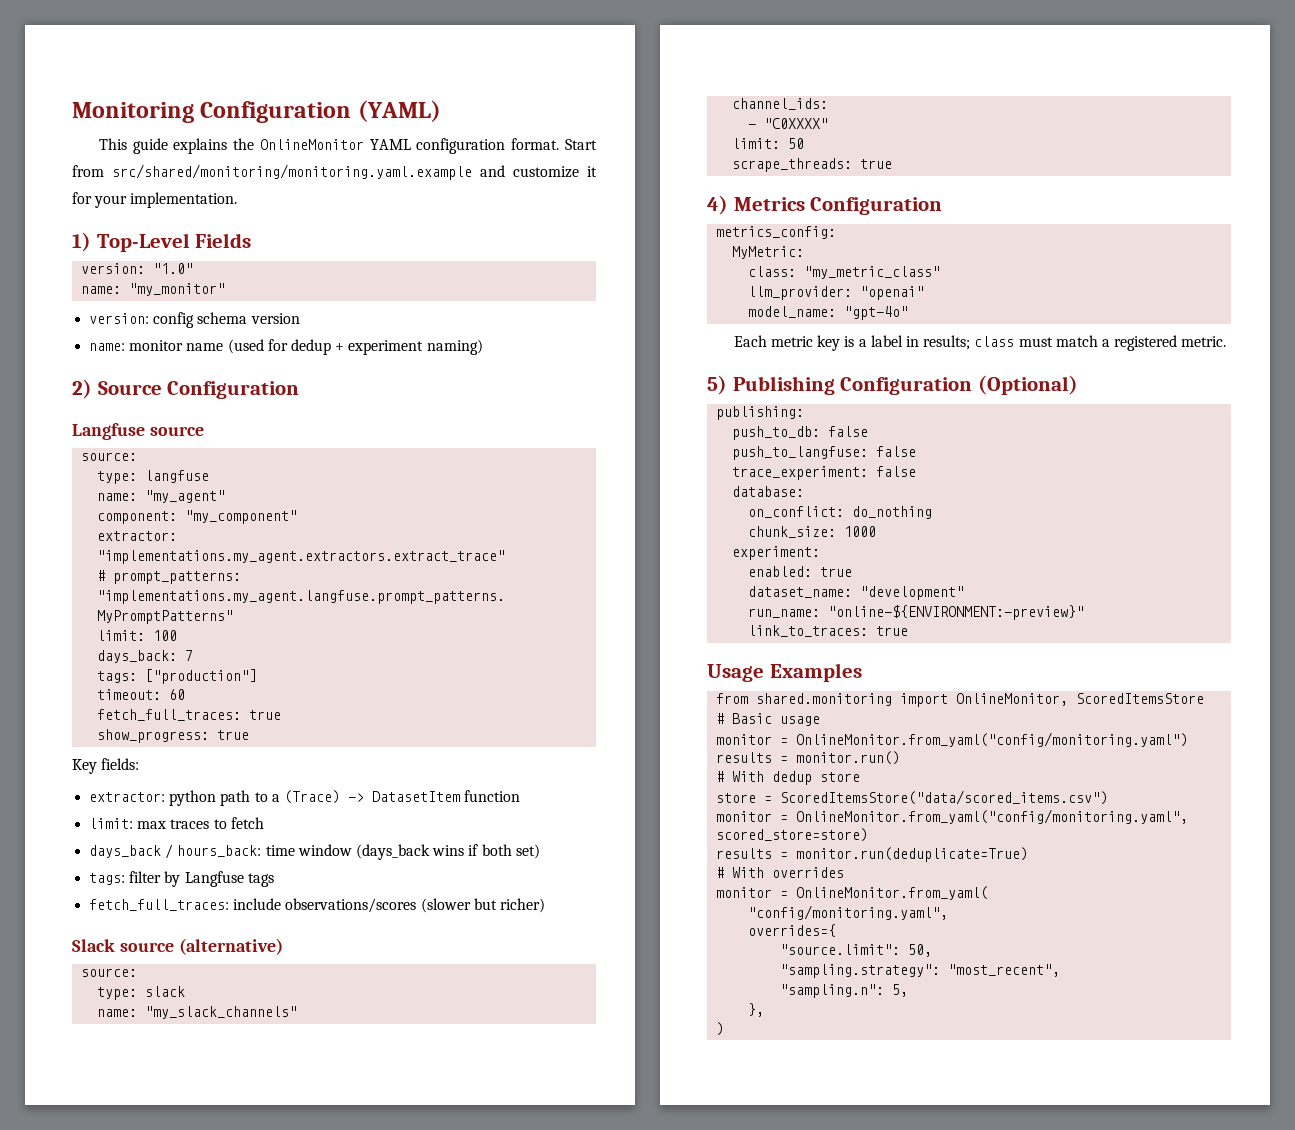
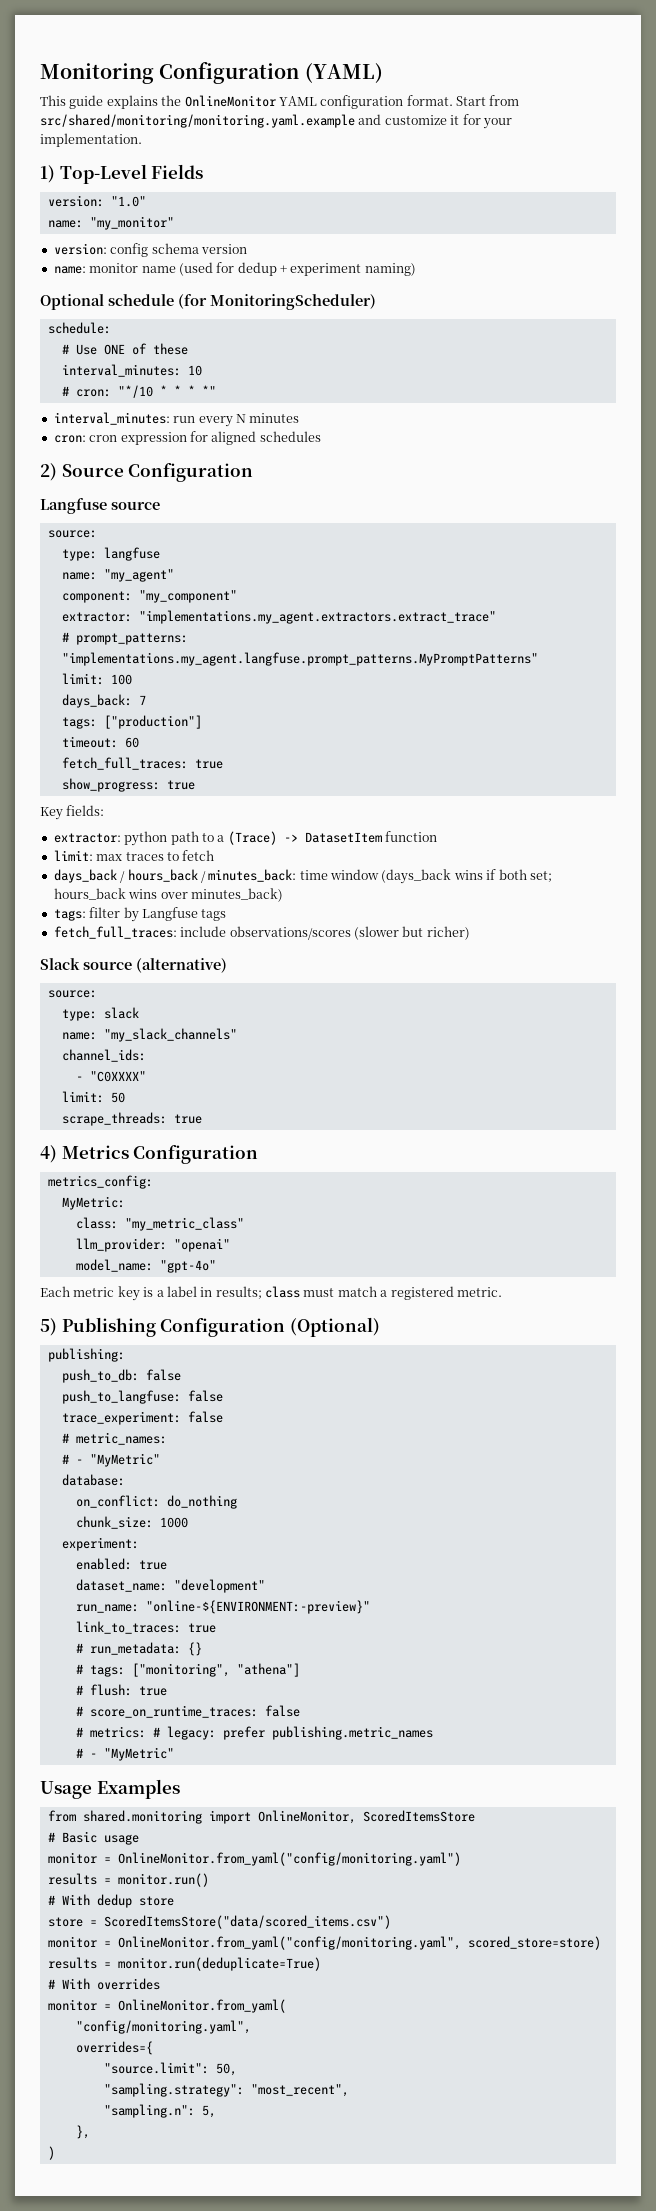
(483, 347) none -> [40,294,376,310] [47,322,111,334] [61,343,188,355] [61,364,202,377] [61,385,216,398] [53,412,300,427] [53,431,321,445] // Optional schedule (for MonitoringScheduler) // schedule: // # Use ONE of these // interval_minutes: 10 // # cron: "*/10 * * * *" // interval_minutes: run every N minutes // cron: cron expression for aligned schedules
[177,845,262,857] hours_back: -> [127,869,297,883] hours_back / minutes_back:
[515,844,540,859] set) -> [529,871,552,882] [53,888,283,902] set; hours_back wins over minutes_back)
(917, 471) none -> [61,1432,167,1445] [61,1453,160,1467] // # metric_names: // # - "MyMetric"
(909, 631) none -> [75,1642,202,1656] [75,1663,300,1677] [75,1684,167,1696] [75,1705,300,1718] [75,1726,433,1740] [75,1747,174,1761] // # run_metadata: {} // # tags: ["monitoring", "athena"] // # flush: true // # score_on_runtime_traces: false // # metrics: # legacy: prefer publishing.metric_names // # - "MyMetric"

